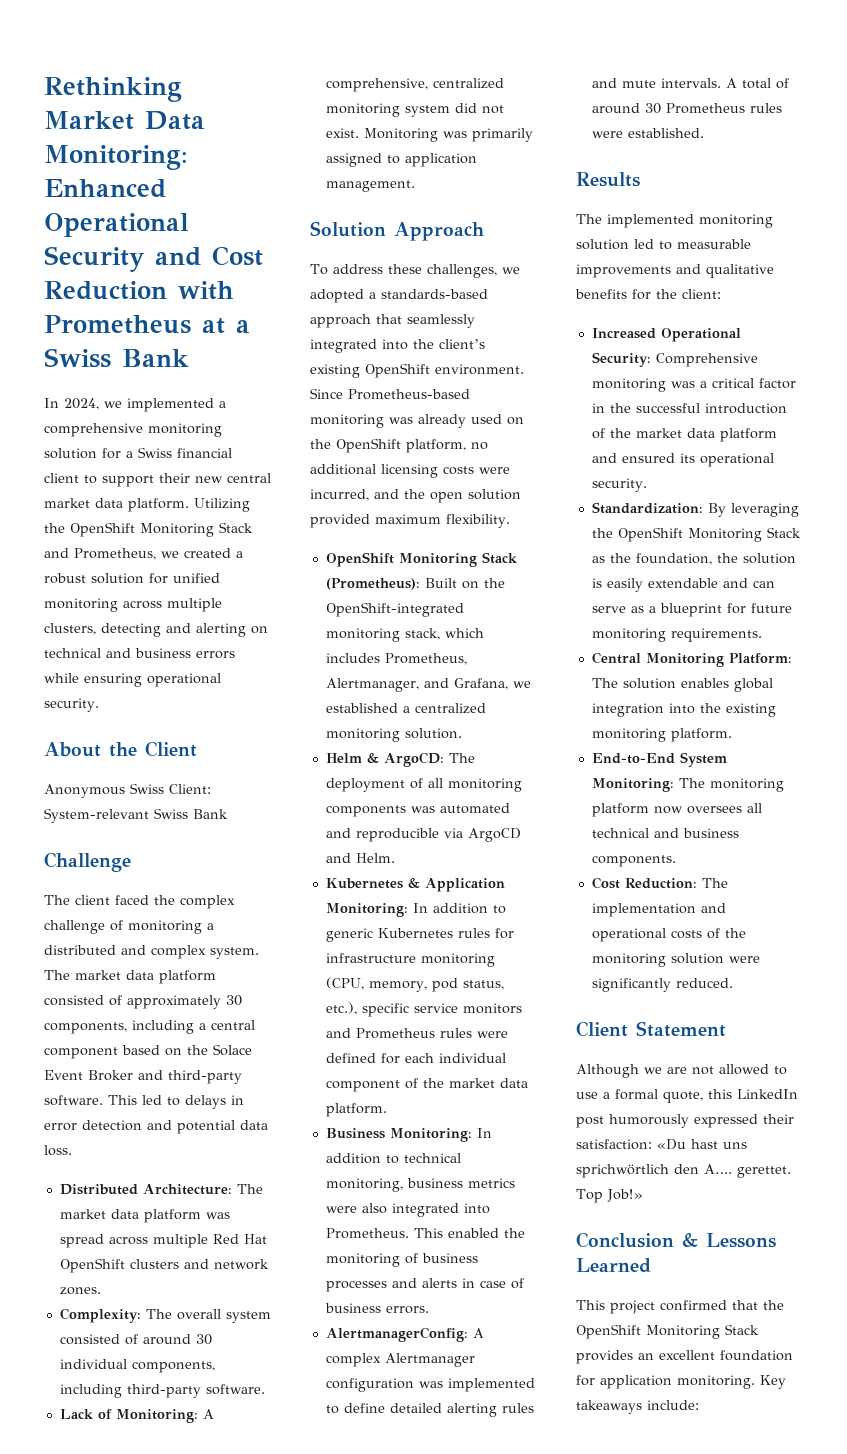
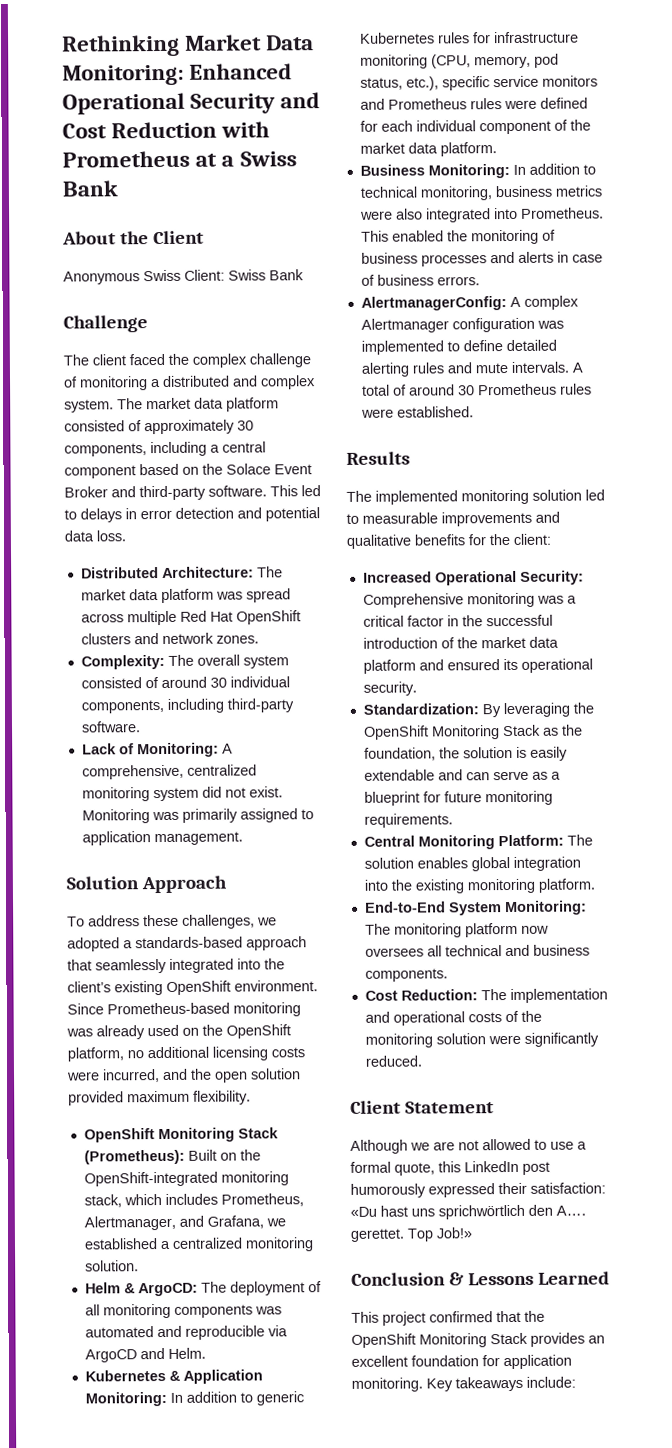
[44,398,226,412] [44,423,222,437] [44,447,232,459] [44,473,271,487] [44,498,250,512] [44,522,253,537] [44,548,243,560] [44,573,220,584] [44,598,222,612] [44,623,268,637] [44,648,235,659] [44,673,221,687] [44,698,99,712] // In 2024, we implemented a comprehensive monitoring solution for a Swiss financial client to support their new central market data platform. Utilizing the OpenShift Monitoring Stack and Prometheus, we created a robust solution for unified monitoring across multiple clusters, detecting and alerting on technical and business errors while ensuring operational security. -> (118, 188) none
[44,808,149,823] System-relevant -> (225, 275) none

